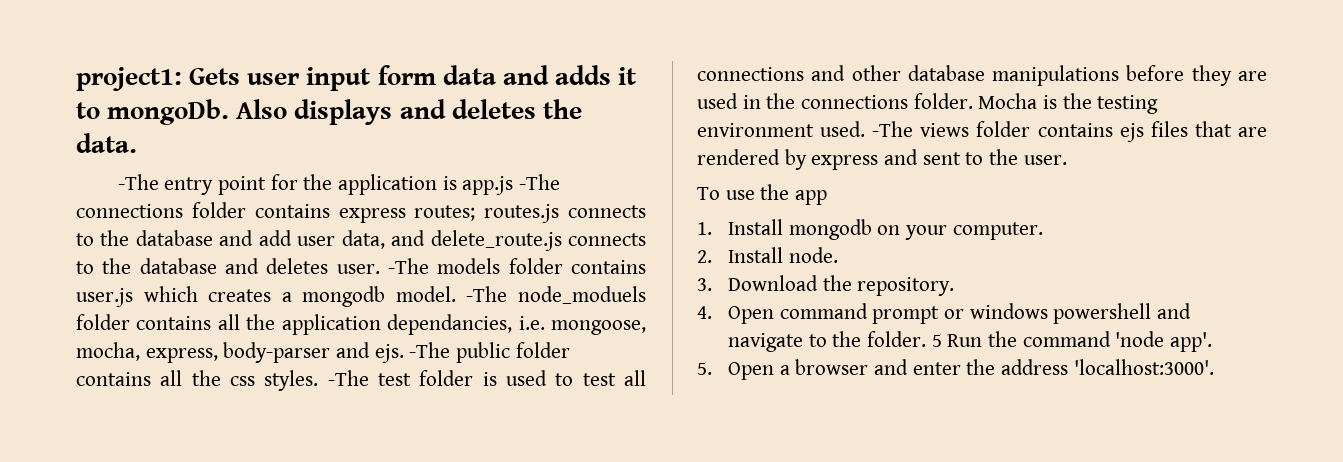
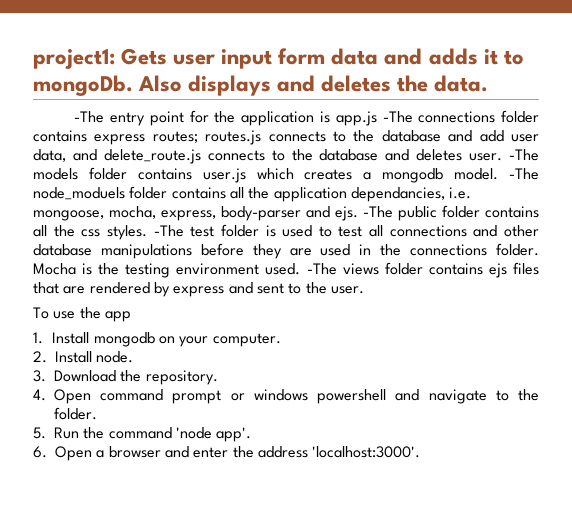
[931,334,942,347] 5 -> [33,427,46,439] // 5.
[697,362,712,375] 5. -> [33,446,47,458] 6.

